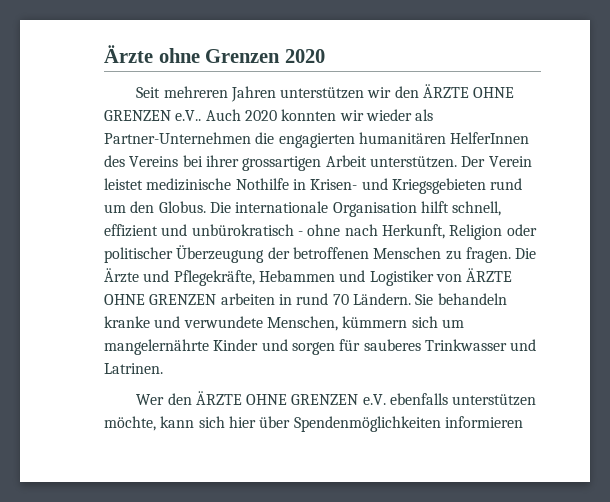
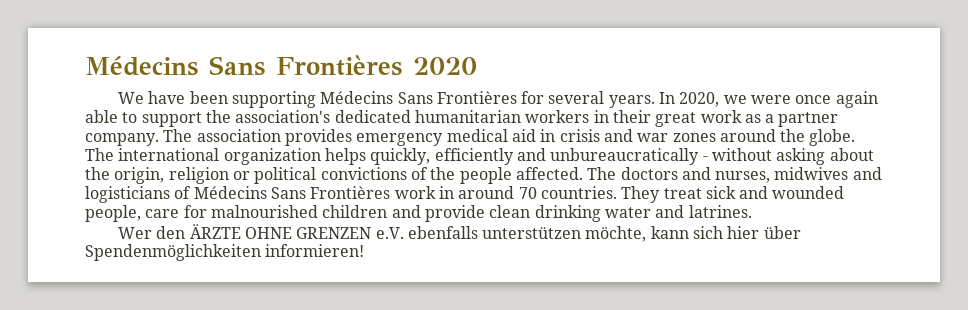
[104,45,325,63] [136,84,515,102] [104,109,434,121] [104,132,530,148] [104,155,532,171] [104,178,523,194] [104,201,502,217] [104,224,537,240] [104,245,537,263] [104,268,513,286] [104,293,507,305] [104,316,464,331] [104,339,537,355] [104,363,163,374] Ärzte ohne Grenzen 2020 // Seit mehreren Jahren unterstützen wir den ÄRZTE OHNE GRENZEN e.V.. Auch 2020 konnten wir wieder als Partner-Unternehmen die engagierten humanitären HelferInnen des Vereins bei ihrer grossartigen Arbeit unterstützen. Der Verein leistet medizinische Nothilfe in Krisen- und Kriegsgebieten rund um den Globus. Die internationale Organisation hilft schnell, effizient und unbürokratisch - ohne nach Herkunft, Religion oder politischer Überzeugung der betroffenen Menschen zu fragen. Die Ärzte und Pflegekräfte, Hebammen und Logistiker von ÄRZTE OHNE GRENZEN arbeiten in rund 70 Ländern. Sie behandeln kranke und verwundete Menschen, kümmern sich um mangelernährte Kinder und sorgen für sauberes Trinkwasser und Latrinen. -> [85,55,477,76] [117,91,878,108] [85,110,839,127] [85,129,856,146] [85,148,874,165] [85,167,882,184] [85,186,845,203] [85,205,752,222] Médecins Sans Frontières 2020 // We have been supporting Médecins Sans Frontières for several years. In 2020, we were once again able to support the association's dedicated humanitarian workers in their great work as a partner company. The association provides emergency medical aid in crisis and war zones around the globe. The international organization helps quickly, efficiently and unbureaucratically - without asking about the origin, religion or political convictions of the people affected. The doctors and nurses, midwives and logisticians of Médecins Sans Frontières work in around 70 countries. They treat sick and wounded people, care for malnourished children and provide clean drinking water and latrines.
[444,416,523,428] informieren -> [265,244,365,257] informieren!

